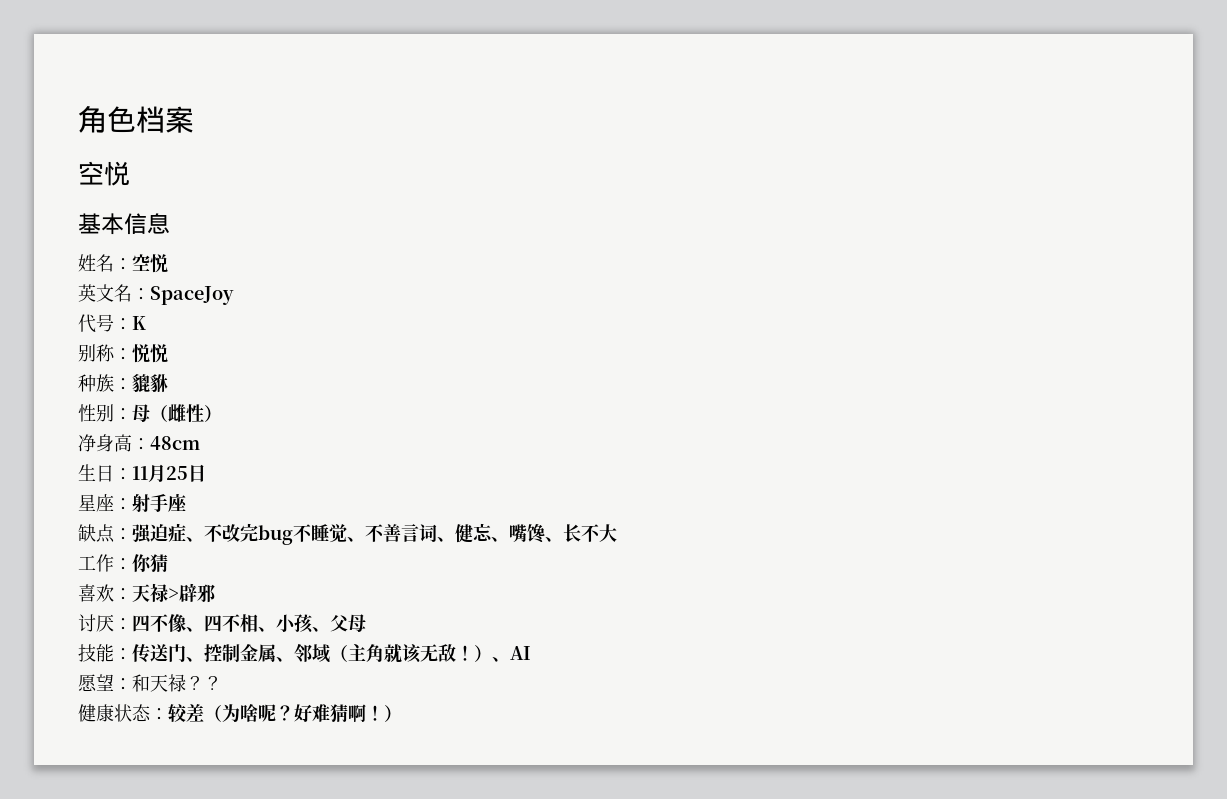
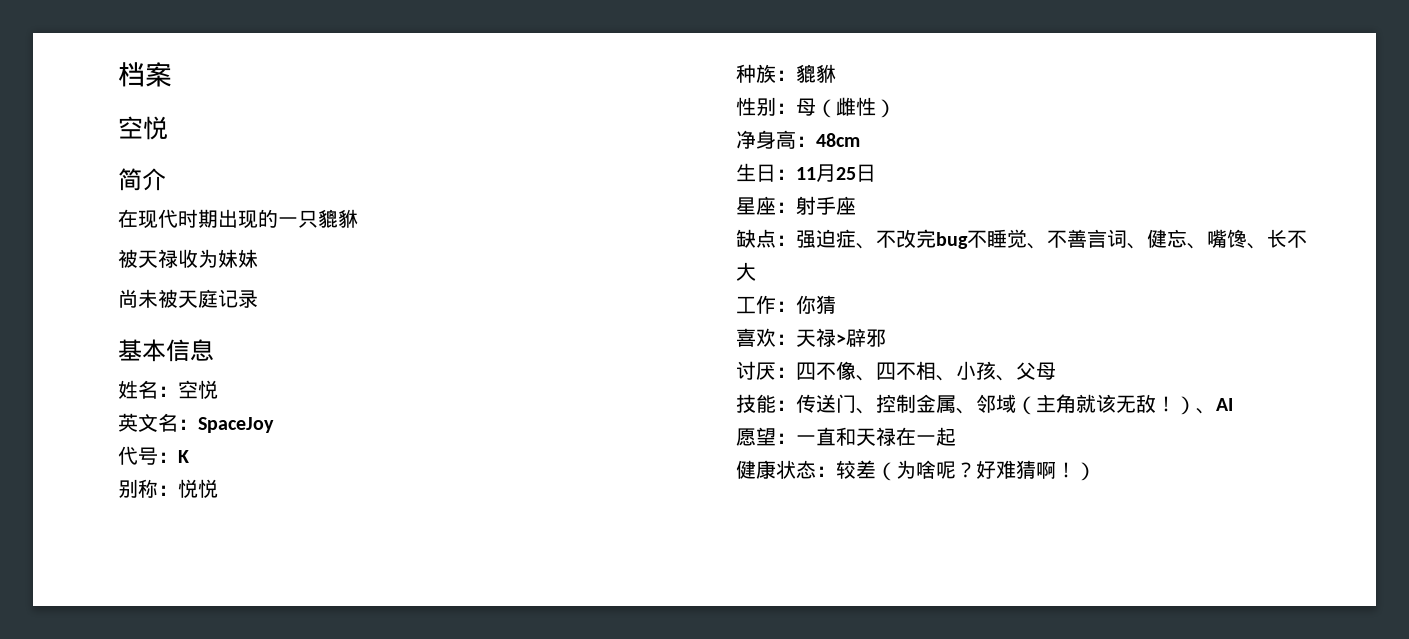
[78,105,136,133] 角色 -> (118, 74) none
(130, 173) none -> [118,168,166,191] [118,209,358,229] [118,249,258,268] [118,289,258,308] // 简介 // 在现代时期出现的一只貔貅 // 被天禄收为妹妹 // 尚未被天庭记录
[132,674,222,692] 和天禄？？ -> [796,427,956,446] 一直和天禄在一起

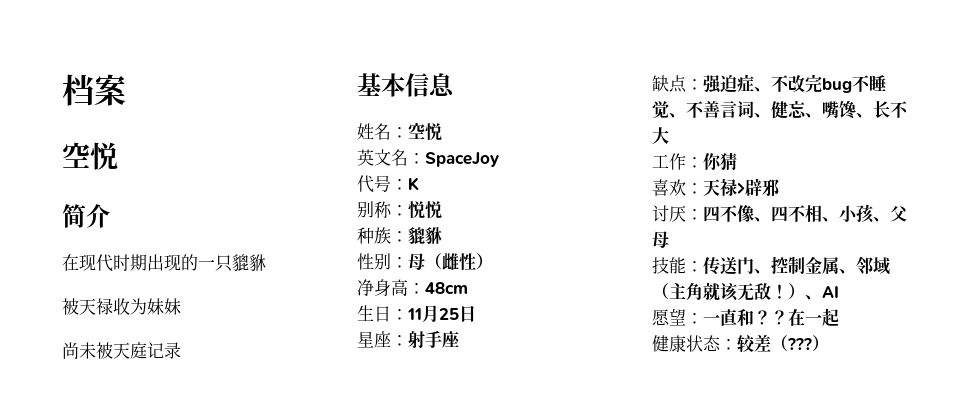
[856,427,896,446] 天禄 -> [754,310,788,325] ？？
[896,460,1076,479] 为啥呢？好难猜啊！ -> [787,337,812,350] ???

